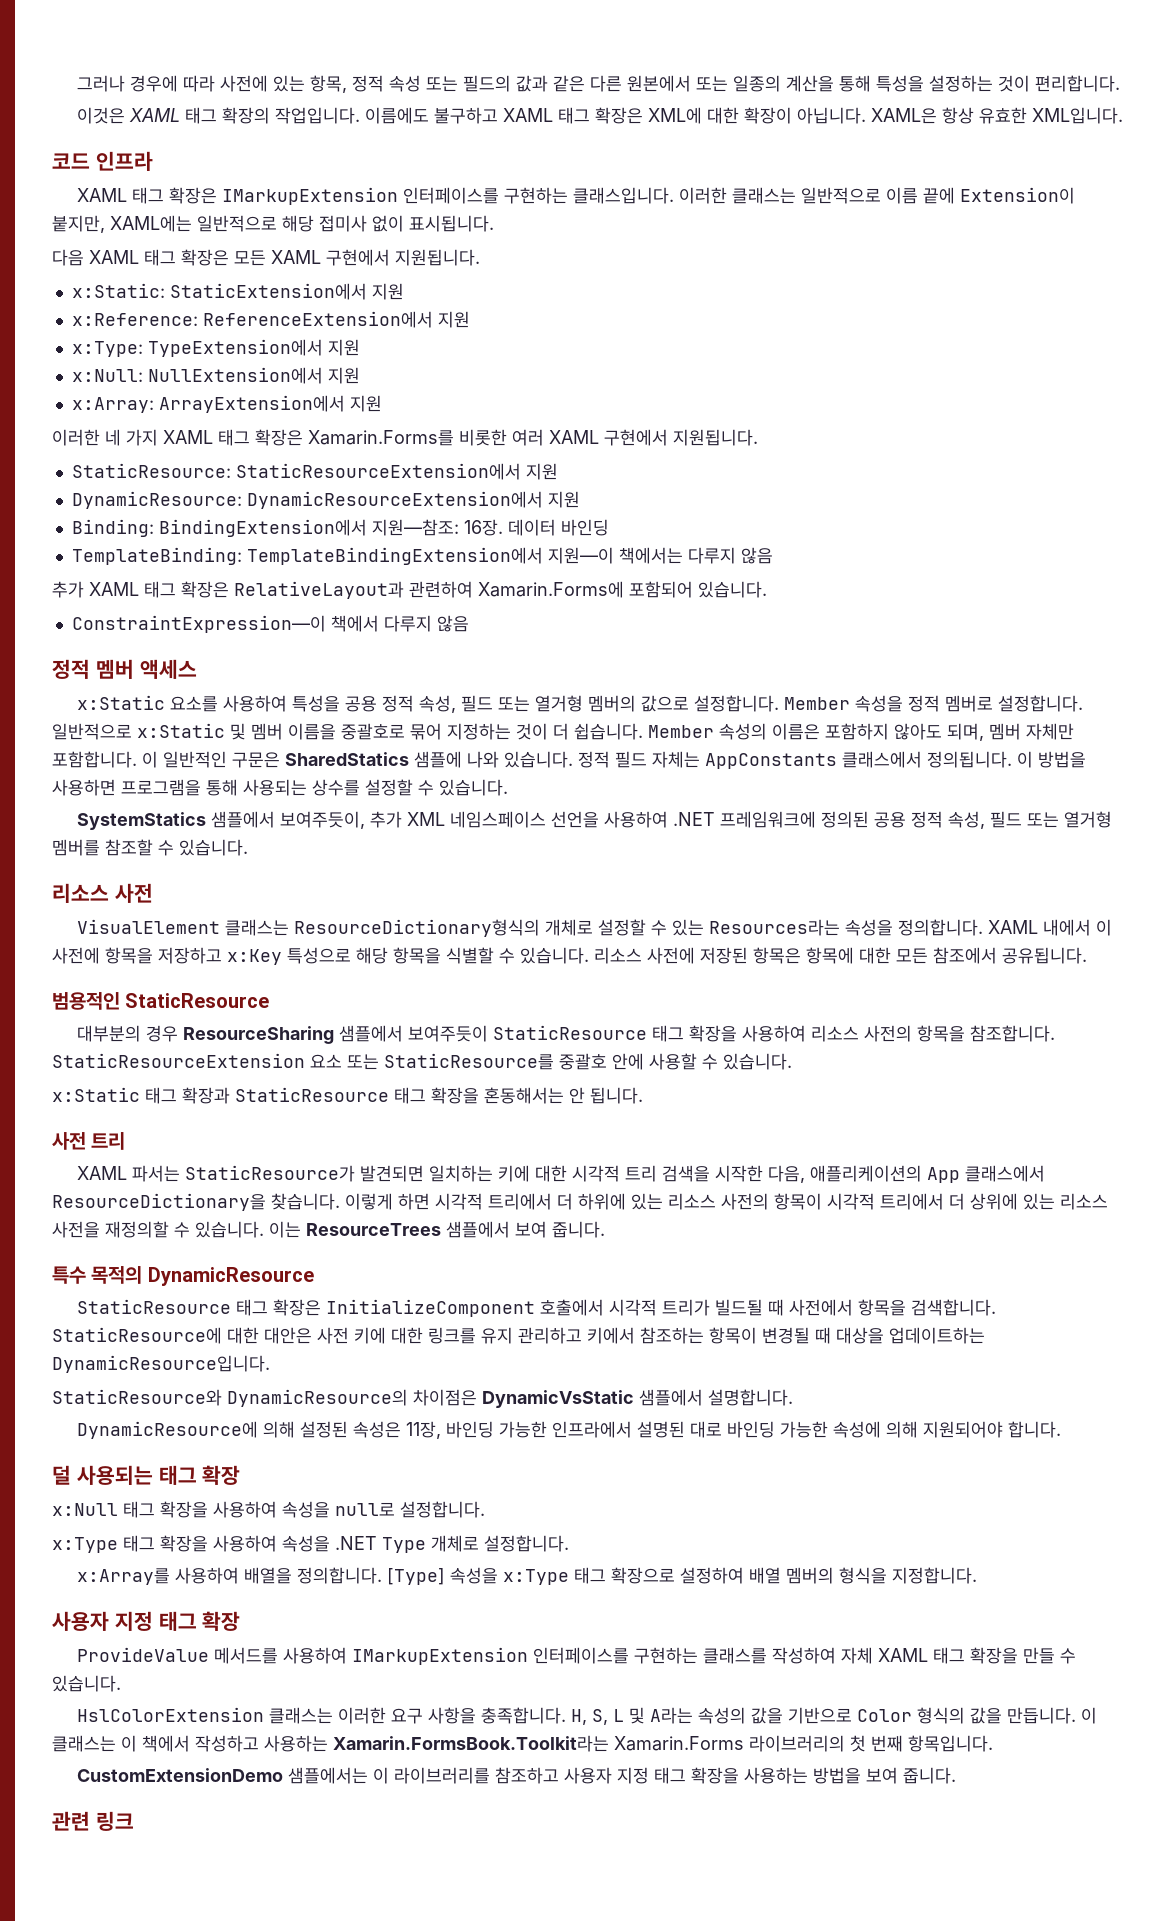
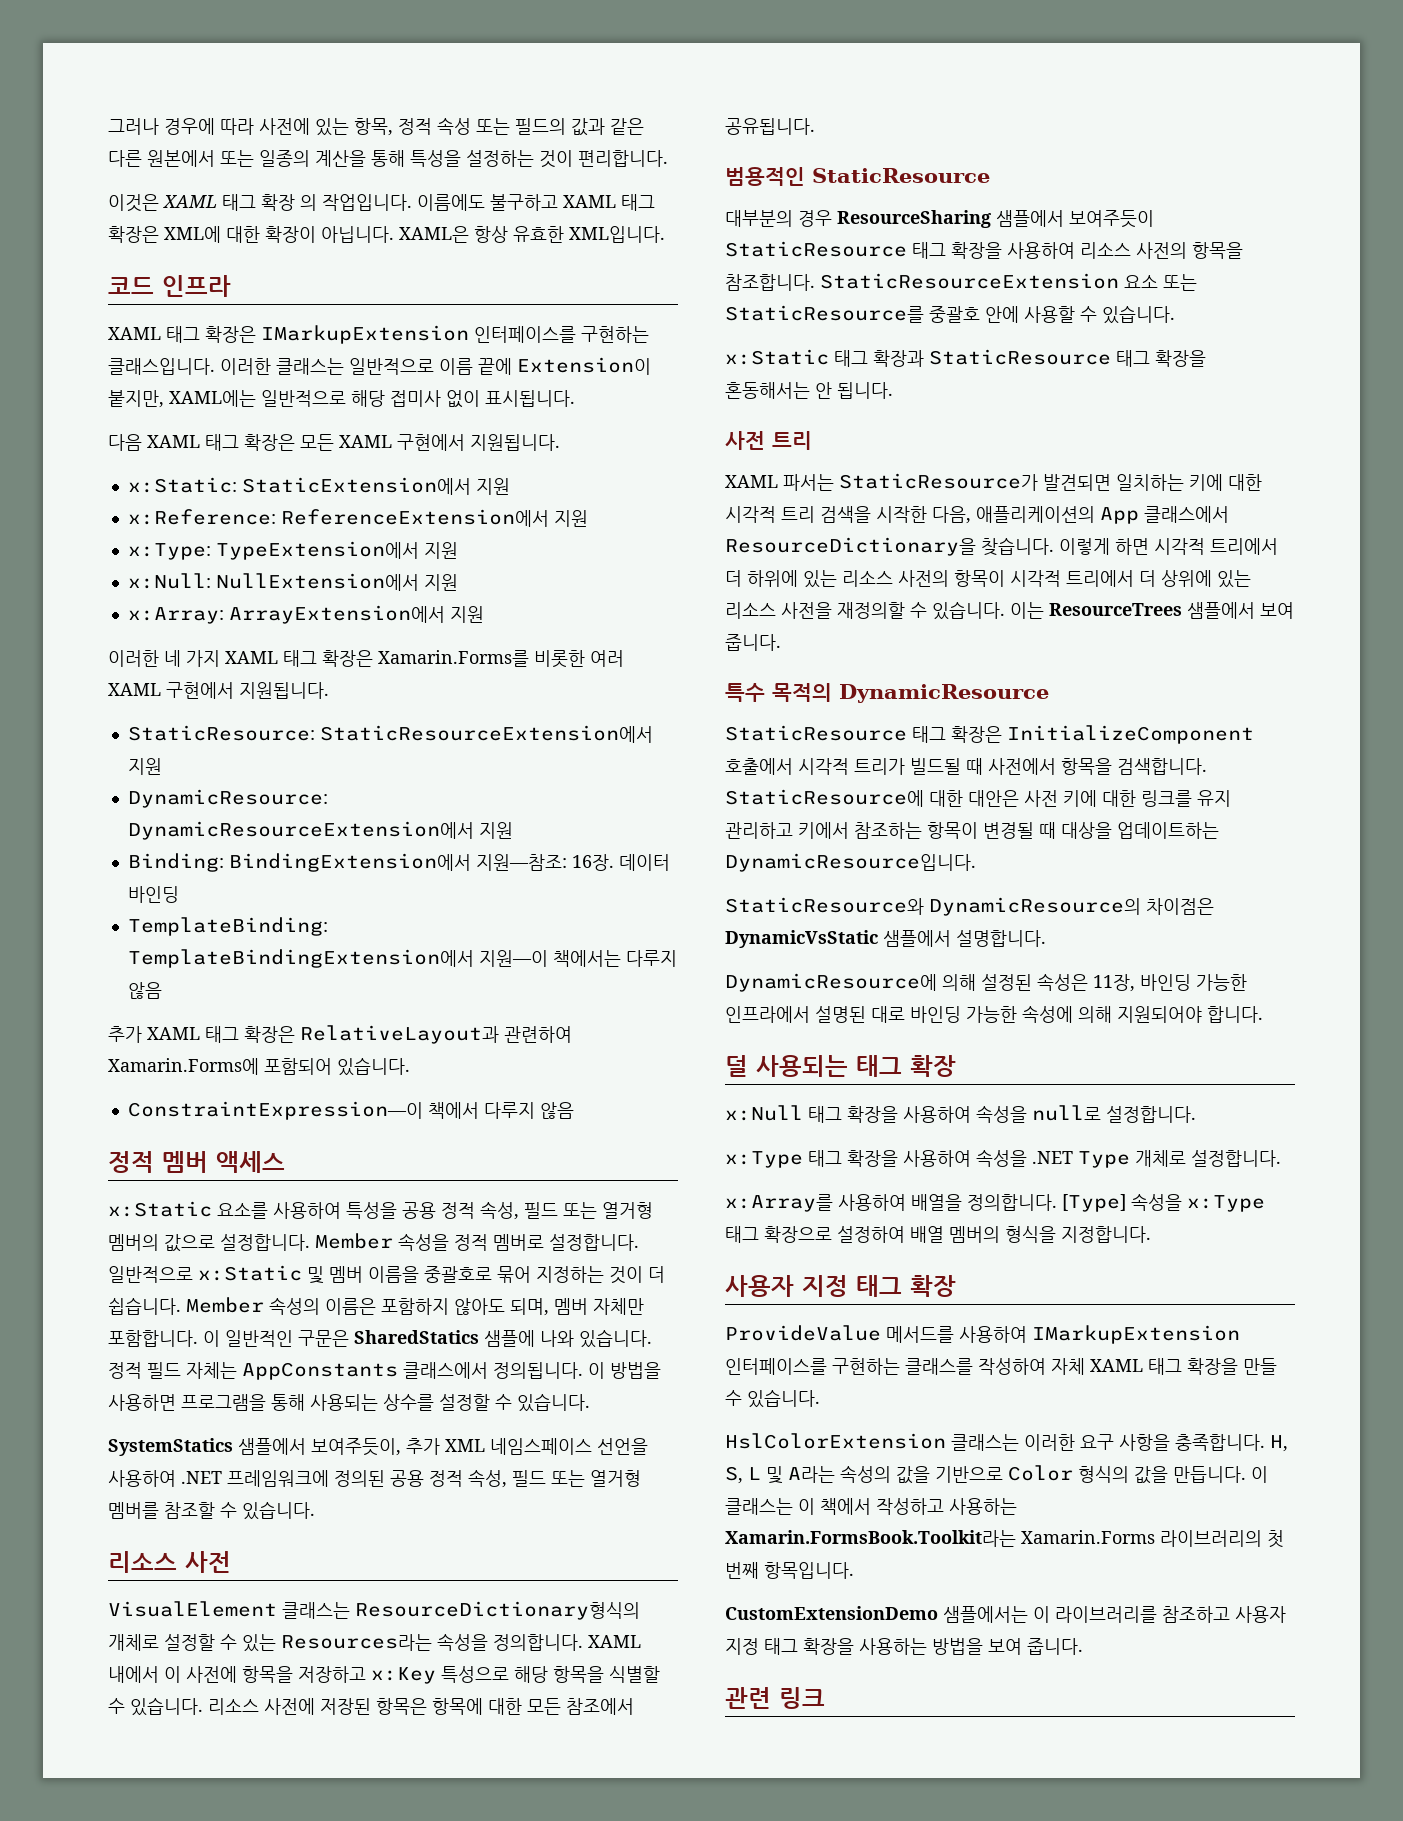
[221,107,270,124] 확장의 -> [261,194,317,211] 확장 의

